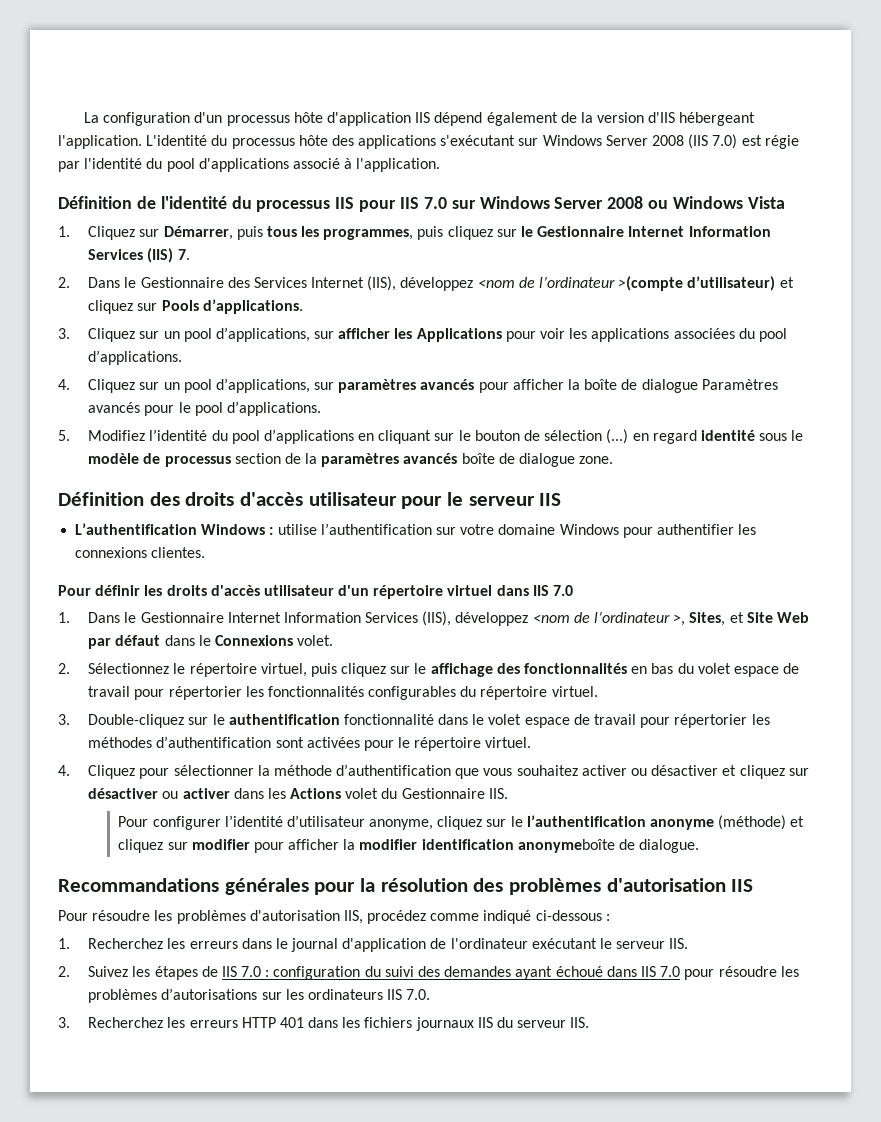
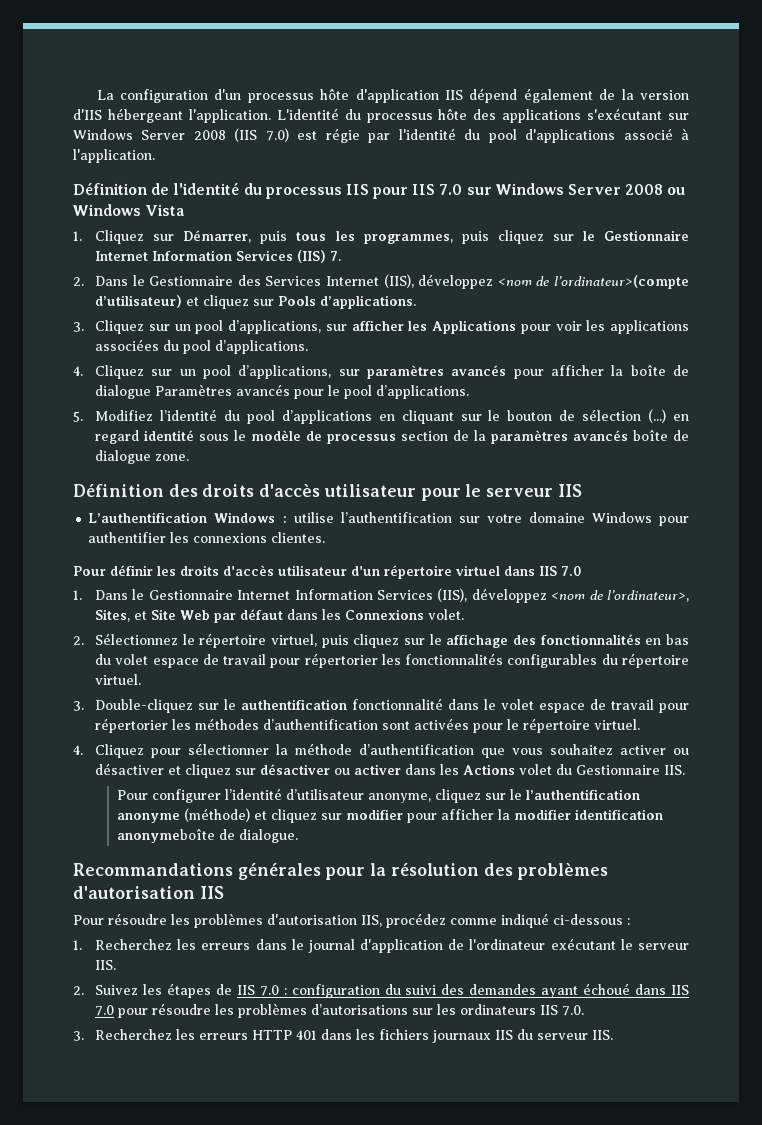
[539,276,684,291] l’ordinateur >(compte -> [553,275,689,289] l’ordinateur>(compte
[594,611,686,626] l’ordinateur >, -> [607,590,689,602] l’ordinateur>,
[198,635,211,646] le -> [322,609,342,620] les

